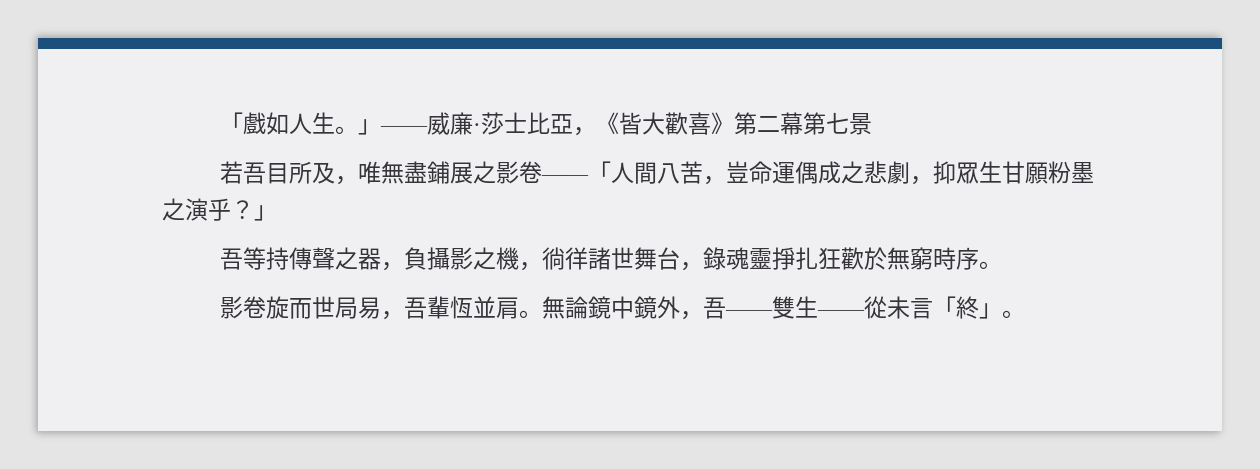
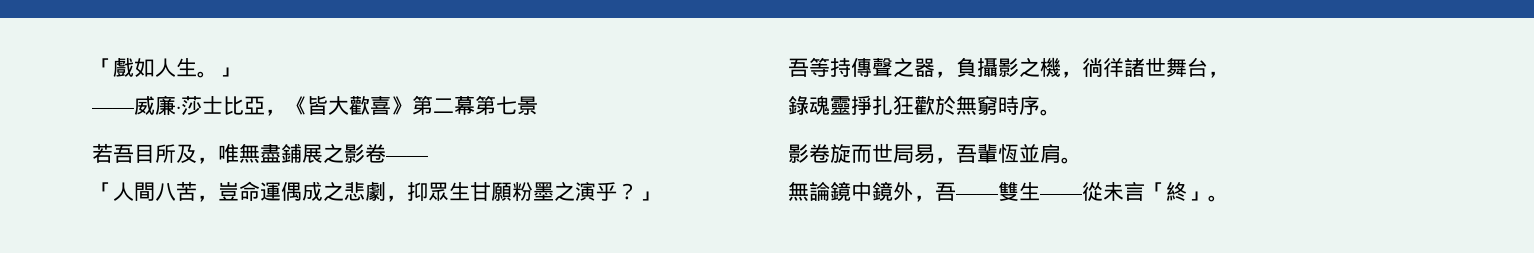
(381, 127) none -> (239, 72) //
(589, 178) none -> (428, 158) //
(703, 266) none -> (1229, 74) //
(542, 314) none -> (1082, 160) //

